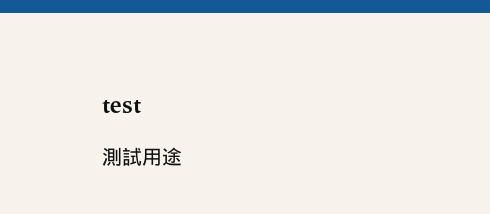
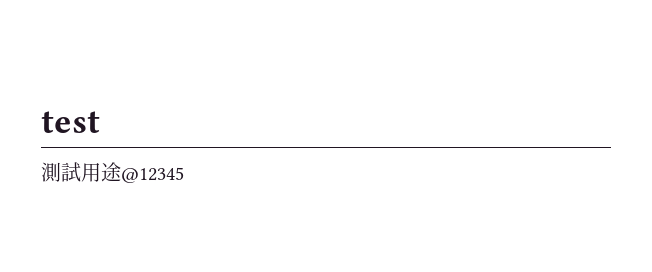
(182, 156) none -> [121,167,184,183] @12345

